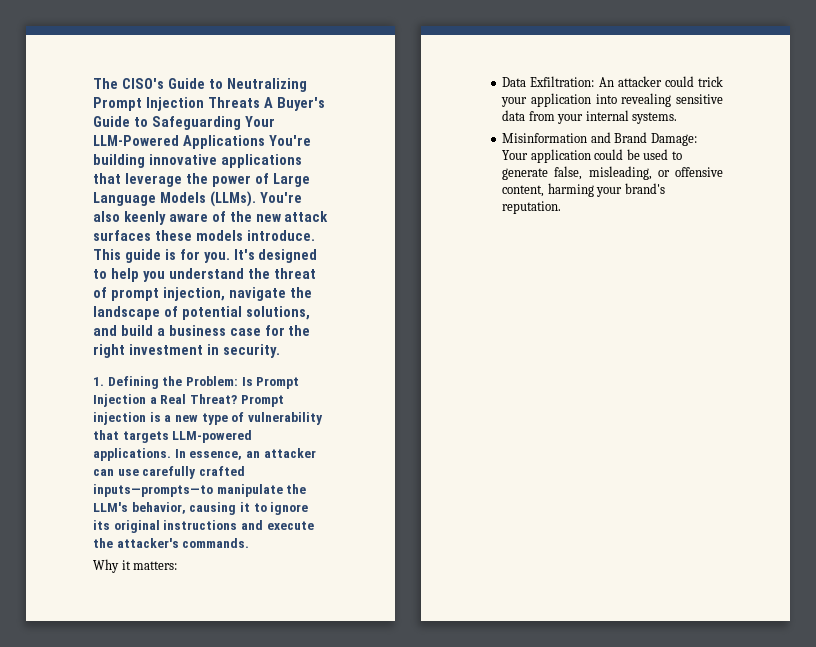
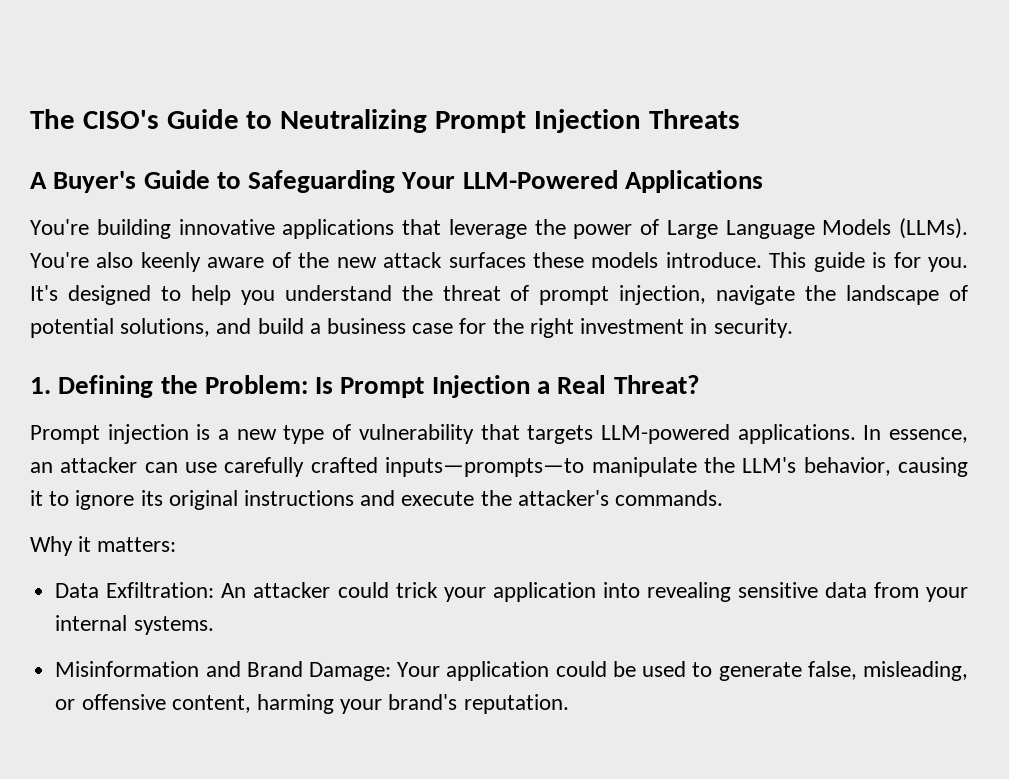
(260, 102) none -> (740, 119) //
(265, 142) none -> (764, 181) //
(237, 399) none -> (700, 384) //

